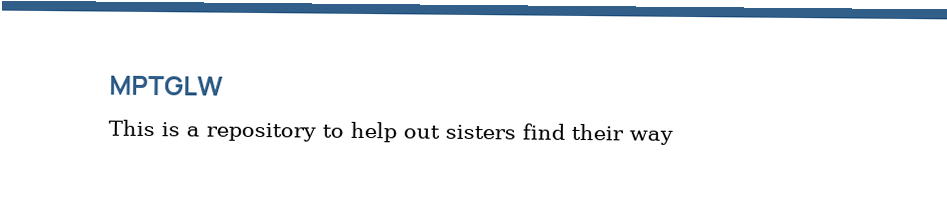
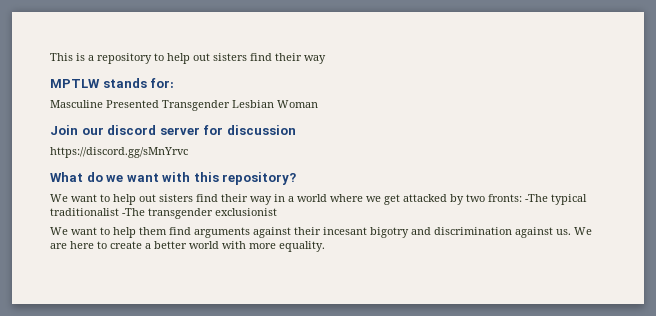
[109,75,224,96] MPTGLW // -> (50, 57) none
(673, 137) none -> [50,78,175,88] [50,100,318,111] [50,125,296,135] [50,147,188,158] [50,172,297,185] [50,194,587,205] [50,208,277,219] [50,227,592,238] [50,241,325,252] // MPTLW stands for: // Masculine Presented Transgender Lesbian Woman // Join our discord server for discussion // https://discord.gg/sMnYrvc // What do we want with this repository? // We want to help out sisters find their way in a world where we get attacked by two fronts: -The typical traditionalist -The transgender exclusionist // We want to help them find arguments against their incesant bigotry and discrimination against us. We are here to create a better world with more equality.

